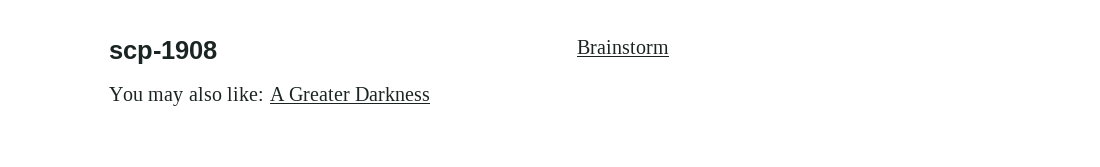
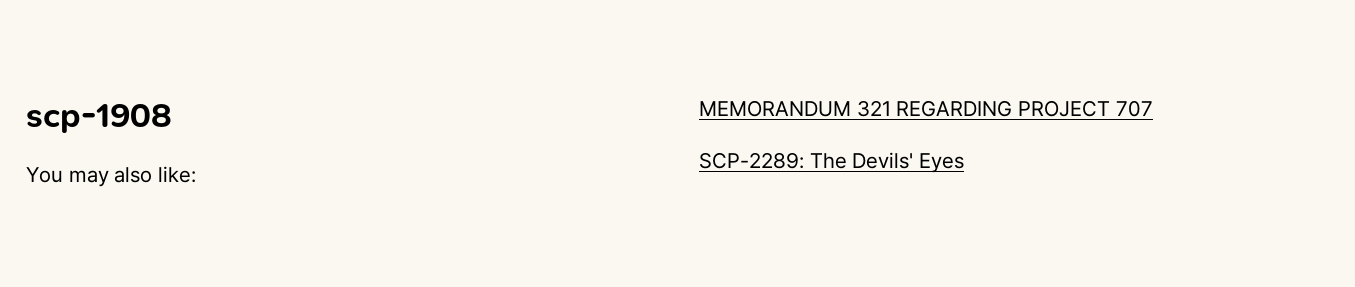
[269,87,431,101] [577,40,669,54] A Greater Darkness Brainstorm -> [699,100,1153,117] [699,152,965,173] // MEMORANDUM 321 REGARDING PROJECT 707 // SCP-2289: The Devils' Eyes

